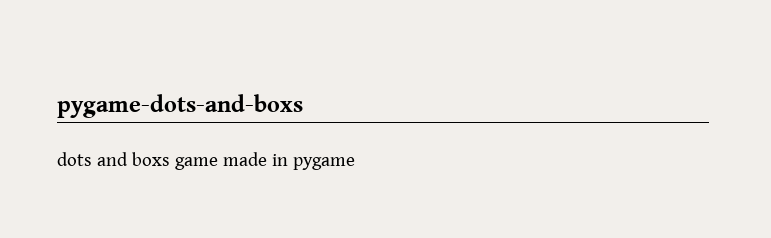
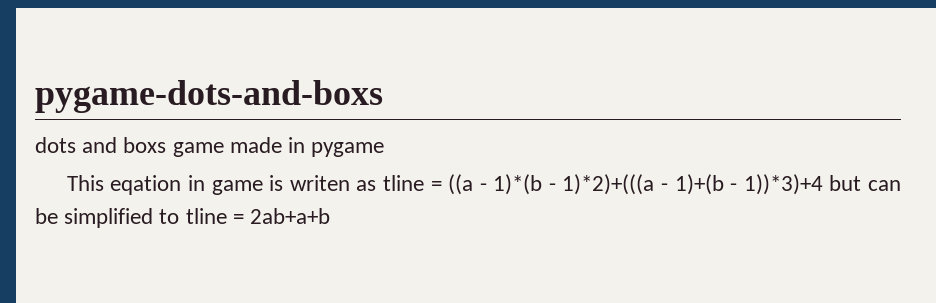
(355, 163) none -> [66,174,901,195] [35,208,331,228] // This eqation in game is writen as tline = ((a - 1)*(b - 1)*2)+(((a - 1)+(b - 1))*3)+4 but can be simplified to tline = 2ab+a+b

